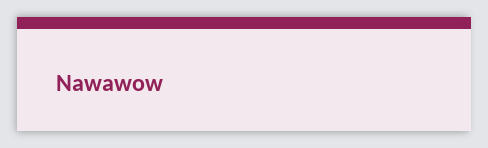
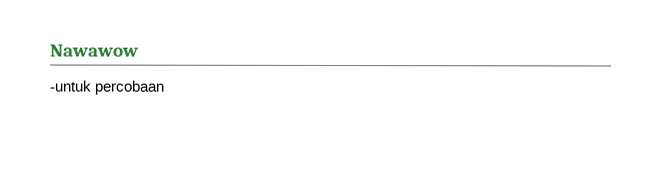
(163, 83) none -> [49,80,166,95] // -untuk percobaan

